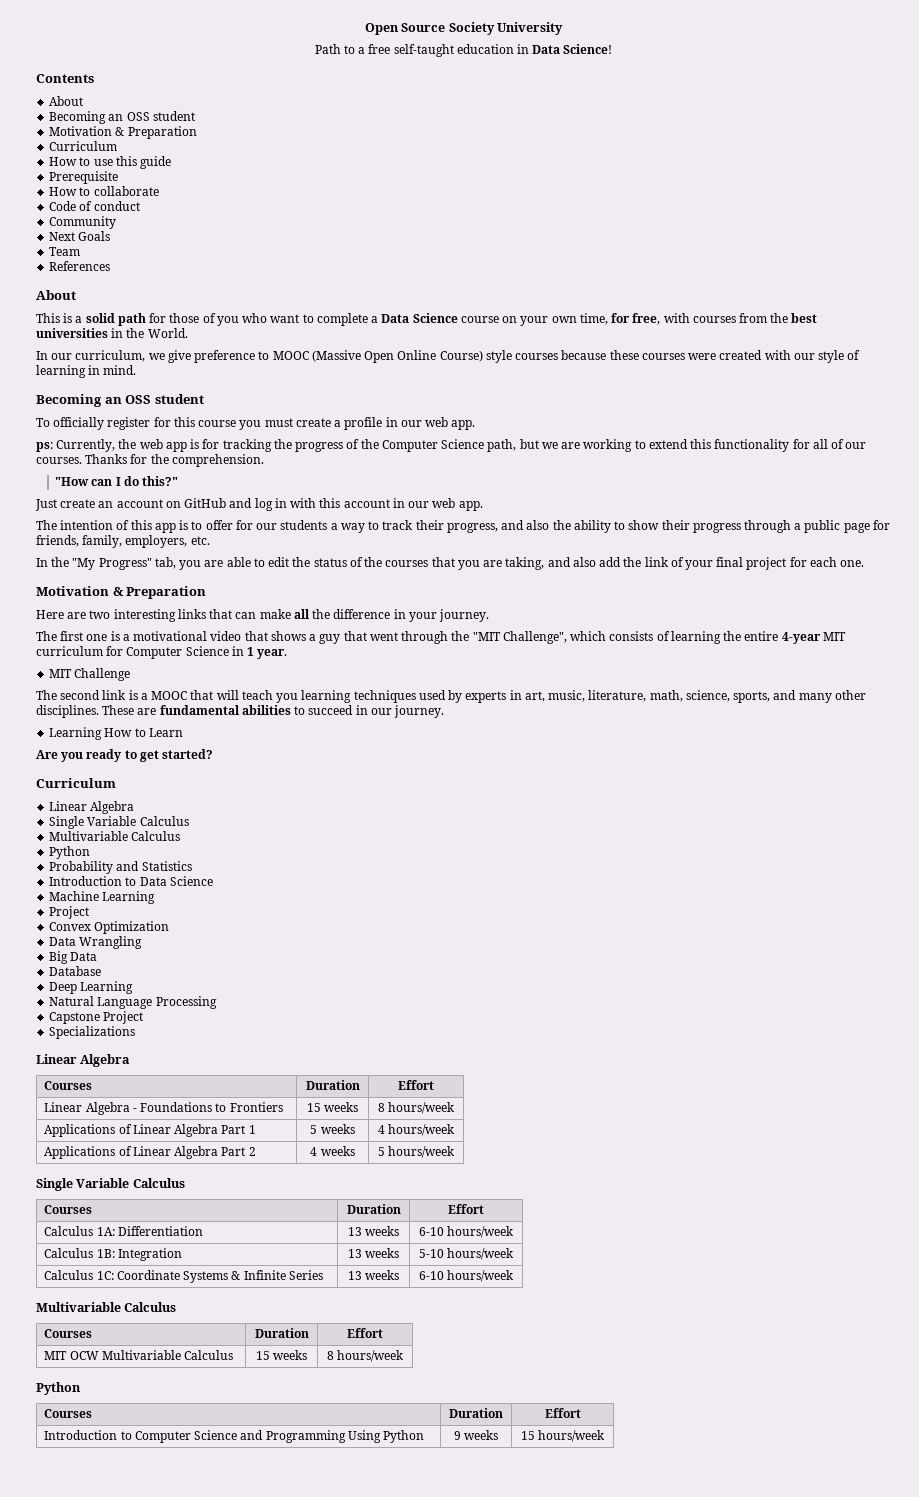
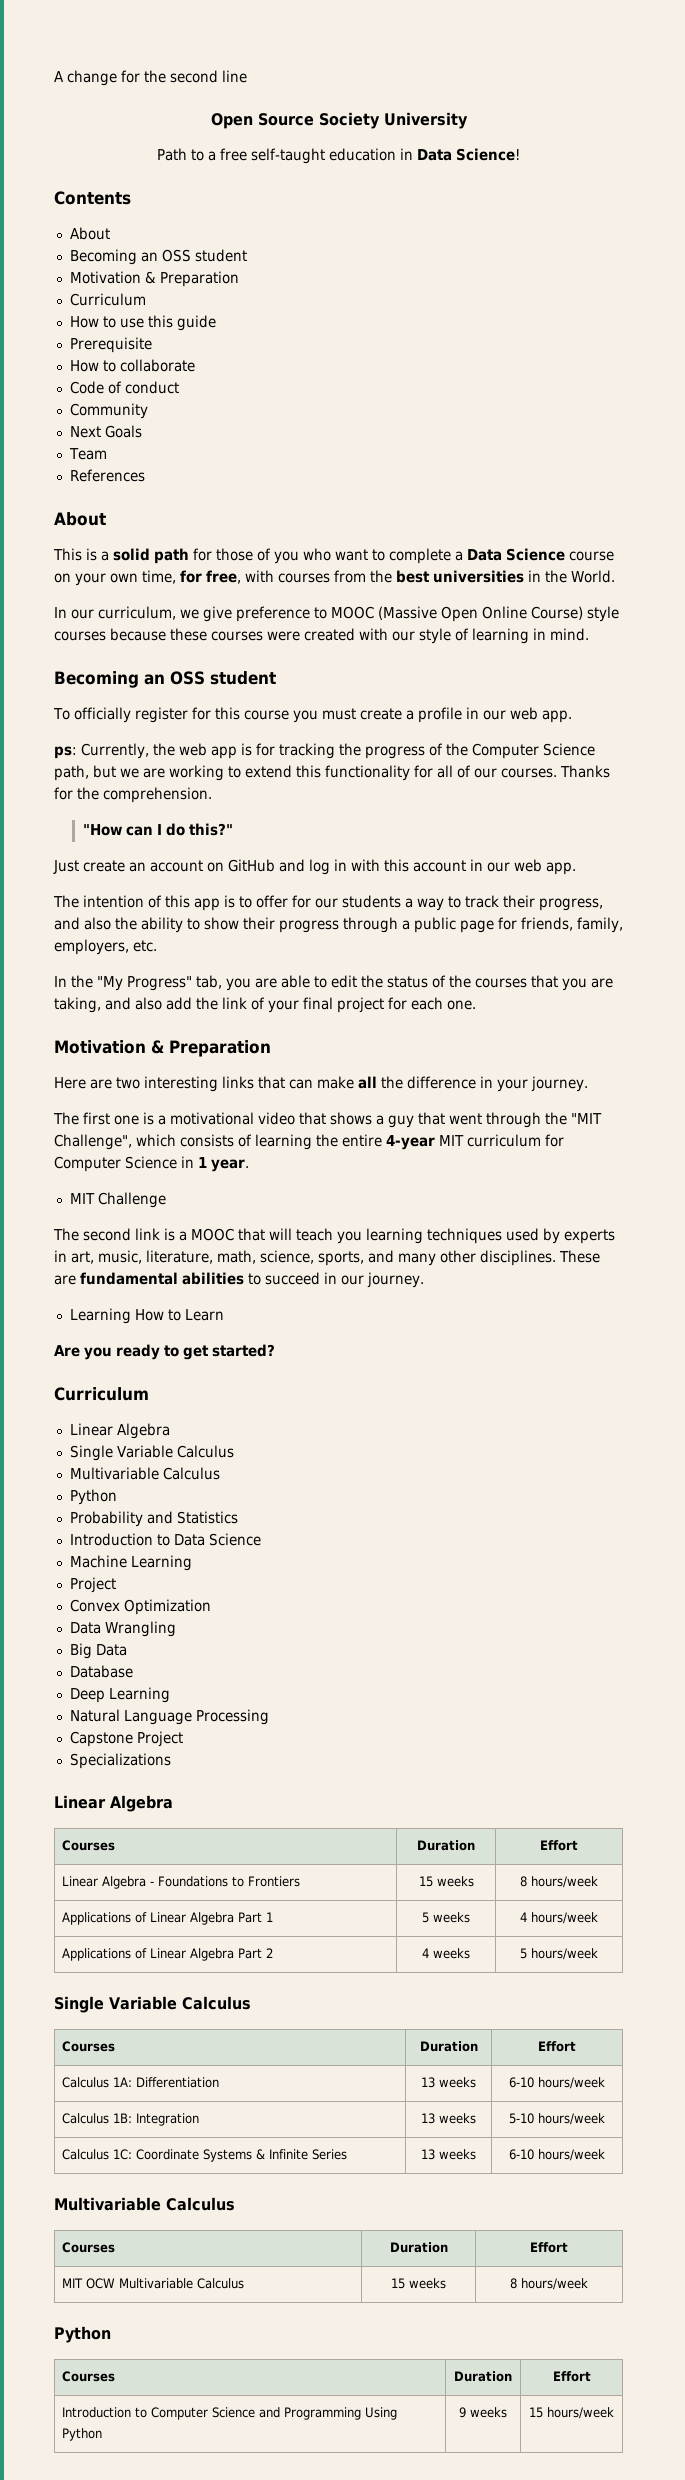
(364, 29) none -> [54,70,247,86] A change for the second line //

